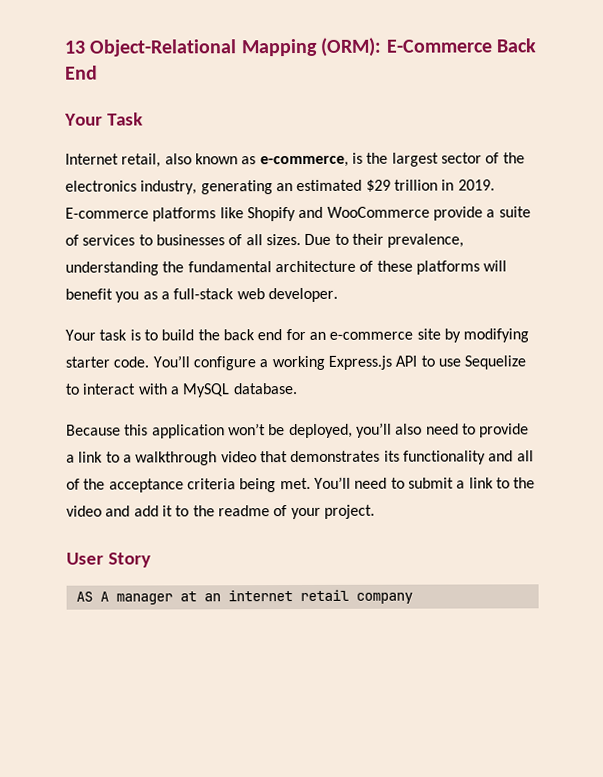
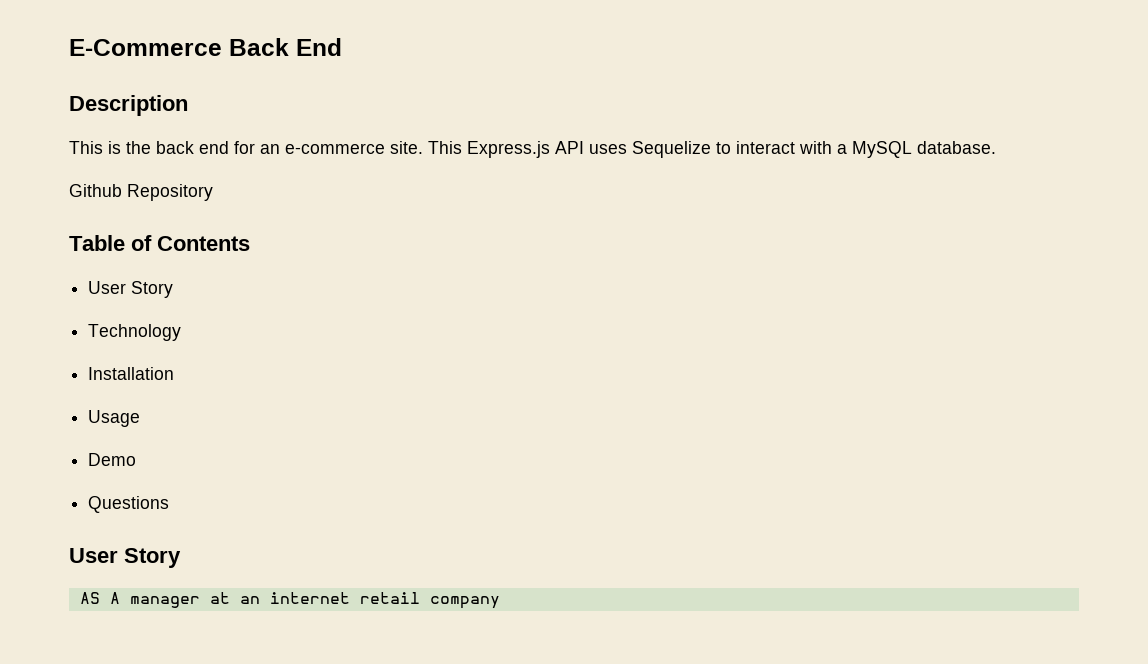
[64,37,383,57] 13 Object-Relational Mapping (ORM): -> (69, 47) none
[64,112,143,126] [65,152,525,168] [65,179,495,195] [65,206,531,222] [65,233,465,248] [65,260,508,276] [65,287,338,303] [65,329,195,341] Your Task // Internet retail, also known as e-commerce, is the largest sector of the electronics industry, generating an estimated $29 trillion in 2019. E-commerce platforms like Shopify and WooCommerce provide a suite of services to businesses of all sizes. Due to their prevalence, understanding the fundamental architecture of these platforms will benefit you as a full-stack web developer. // Your task is to build -> [69,95,188,116] [69,141,121,154] Description // This is
[416,328,530,343] [65,355,461,371] site by modifying starter code. You’ll configure a working Express.js API to use -> [390,141,627,158] site. This Express.js API uses
[66,422,530,439] [66,450,534,466] [66,476,536,493] [66,504,375,520] Because this application won’t be deployed, you’ll also need to provide a link to a walkthrough video that demonstrates its functionality and all of the acceptance criteria being met. You’ll need to submit a link to the video and add it to the readme of your project. -> [69,184,213,201] [69,235,250,251] [88,281,174,298] [88,324,182,341] [88,367,175,380] [88,410,141,427] [88,453,137,466] [88,496,170,513] Github Repository // Table of Contents // User Story // Technology // Installation // Usage // Demo // Questions

